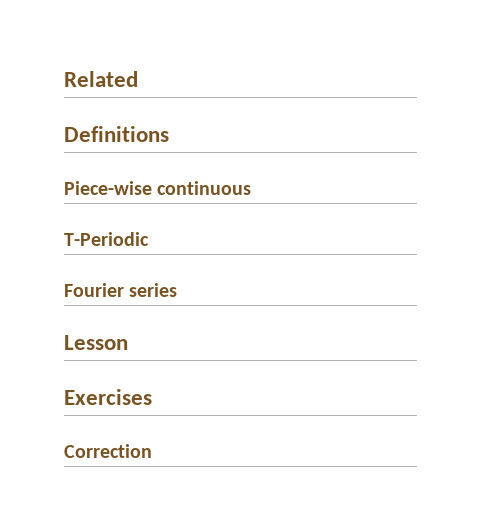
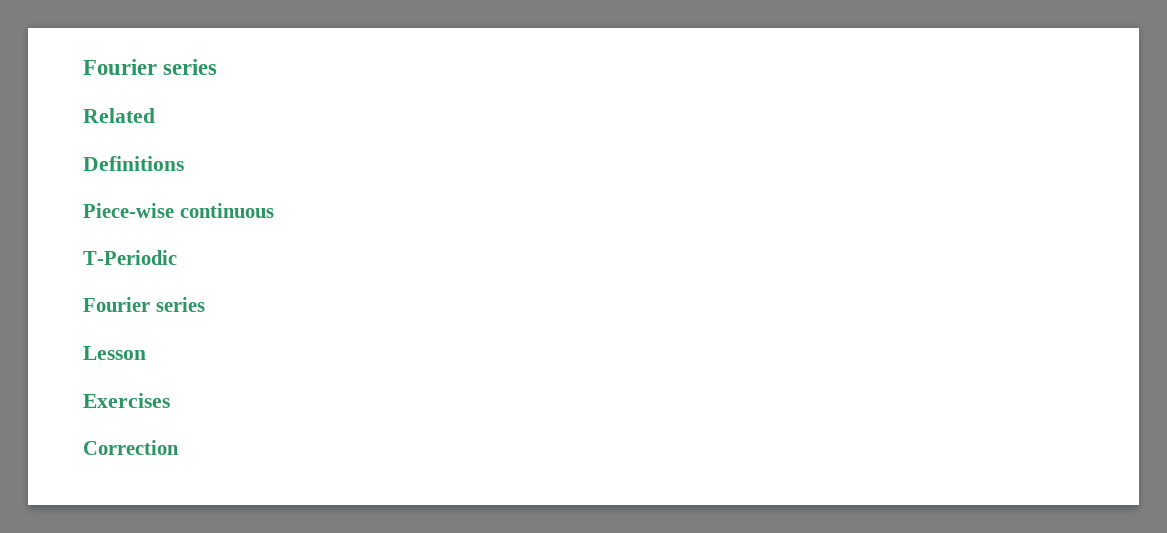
(64, 79) none -> [83,59,218,75] Fourier series //

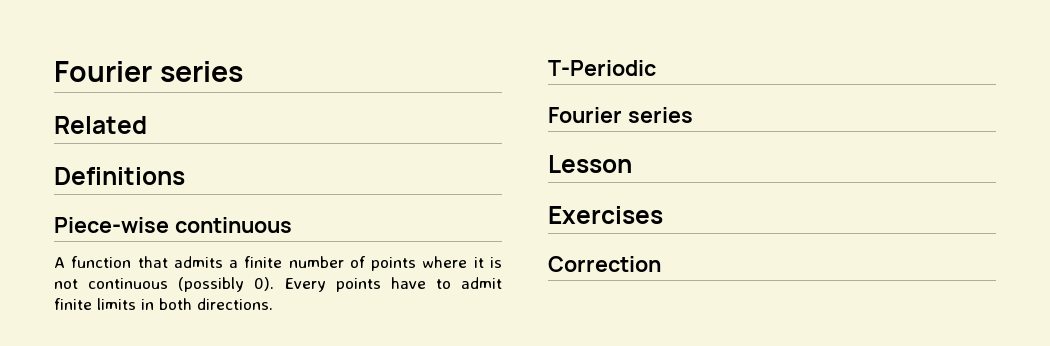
(274, 210) none -> [54,256,502,271] [54,277,502,292] [54,298,273,310] // A function that admits a finite number of points where it is not continuous (possibly 0). Every points have to admit finite limits in both directions.

